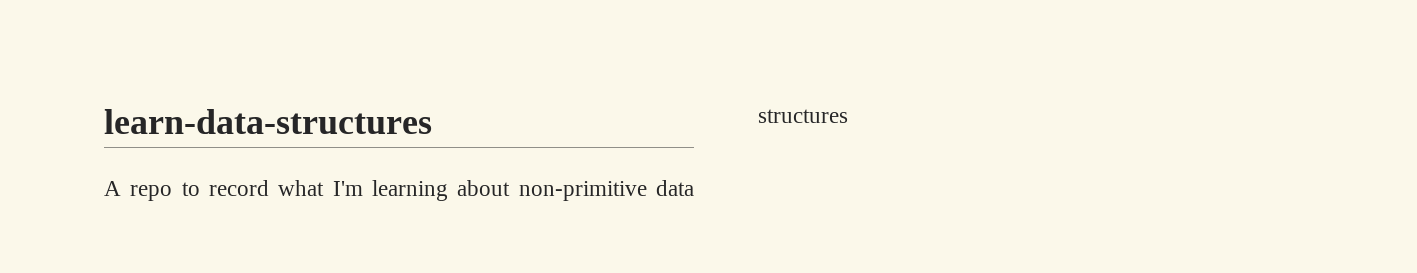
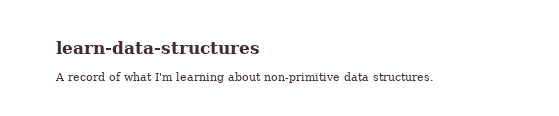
[130,180,269,201] repo to record -> [68,72,121,81] record of
[758,109,848,123] structures -> [373,73,434,81] structures.

